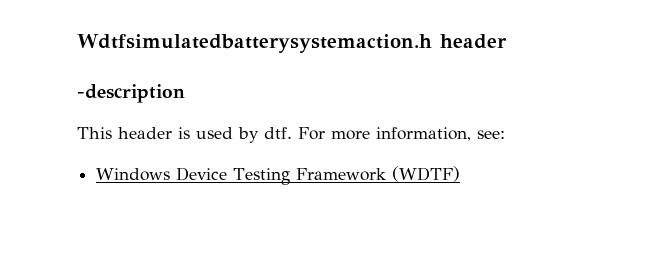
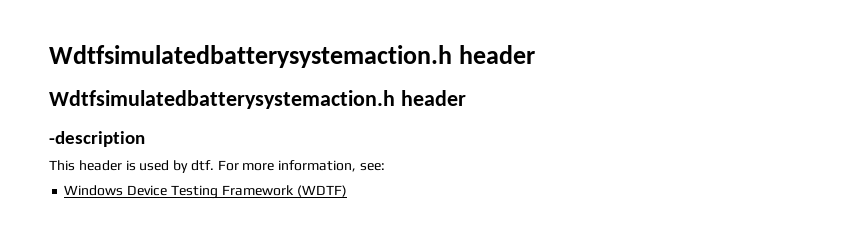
[77,34,507,53] Wdtfsimulatedbatterysystemaction.h header -> [49,45,535,68] [49,90,466,109] Wdtfsimulatedbatterysystemaction.h header // Wdtfsimulatedbatterysystemaction.h header

